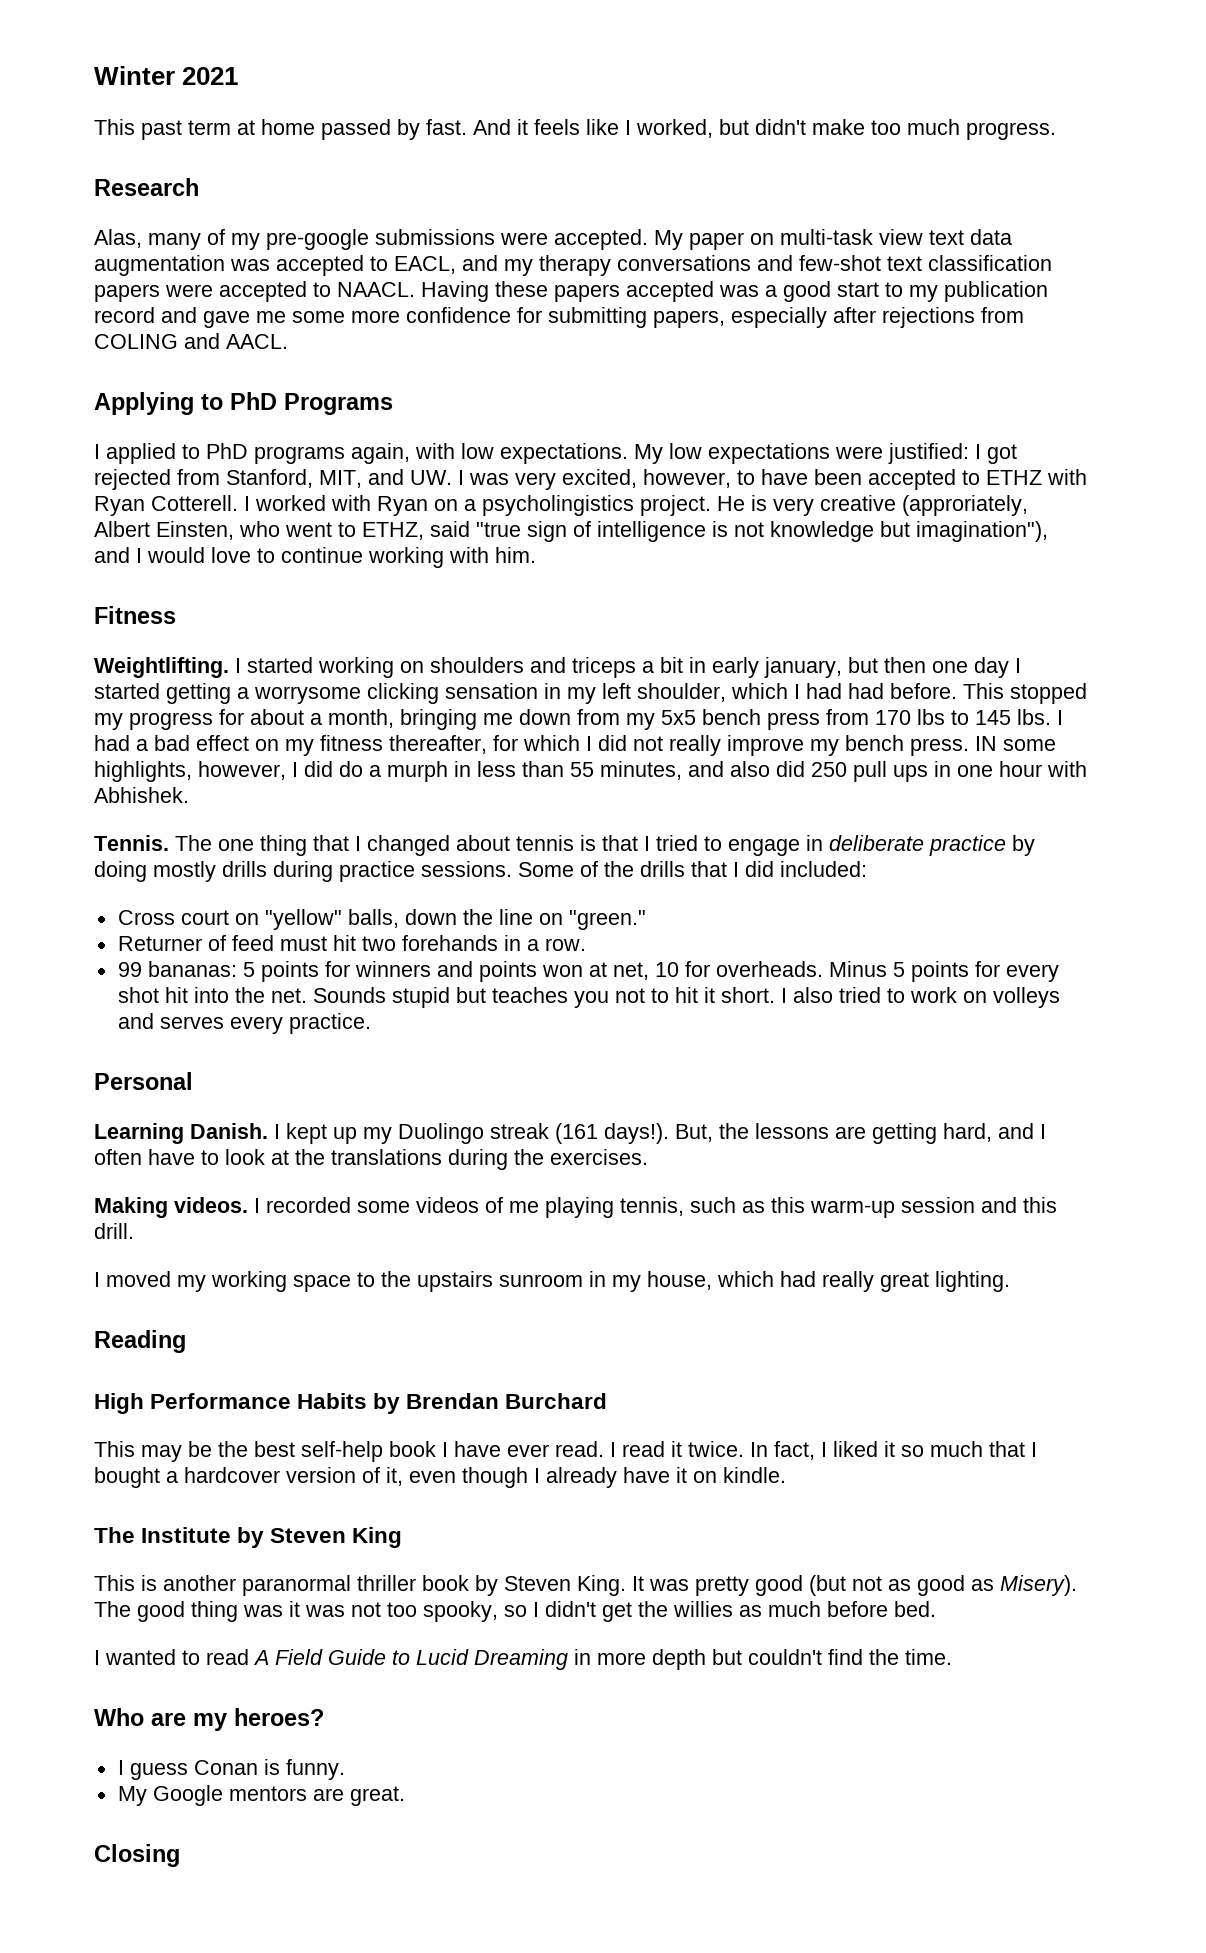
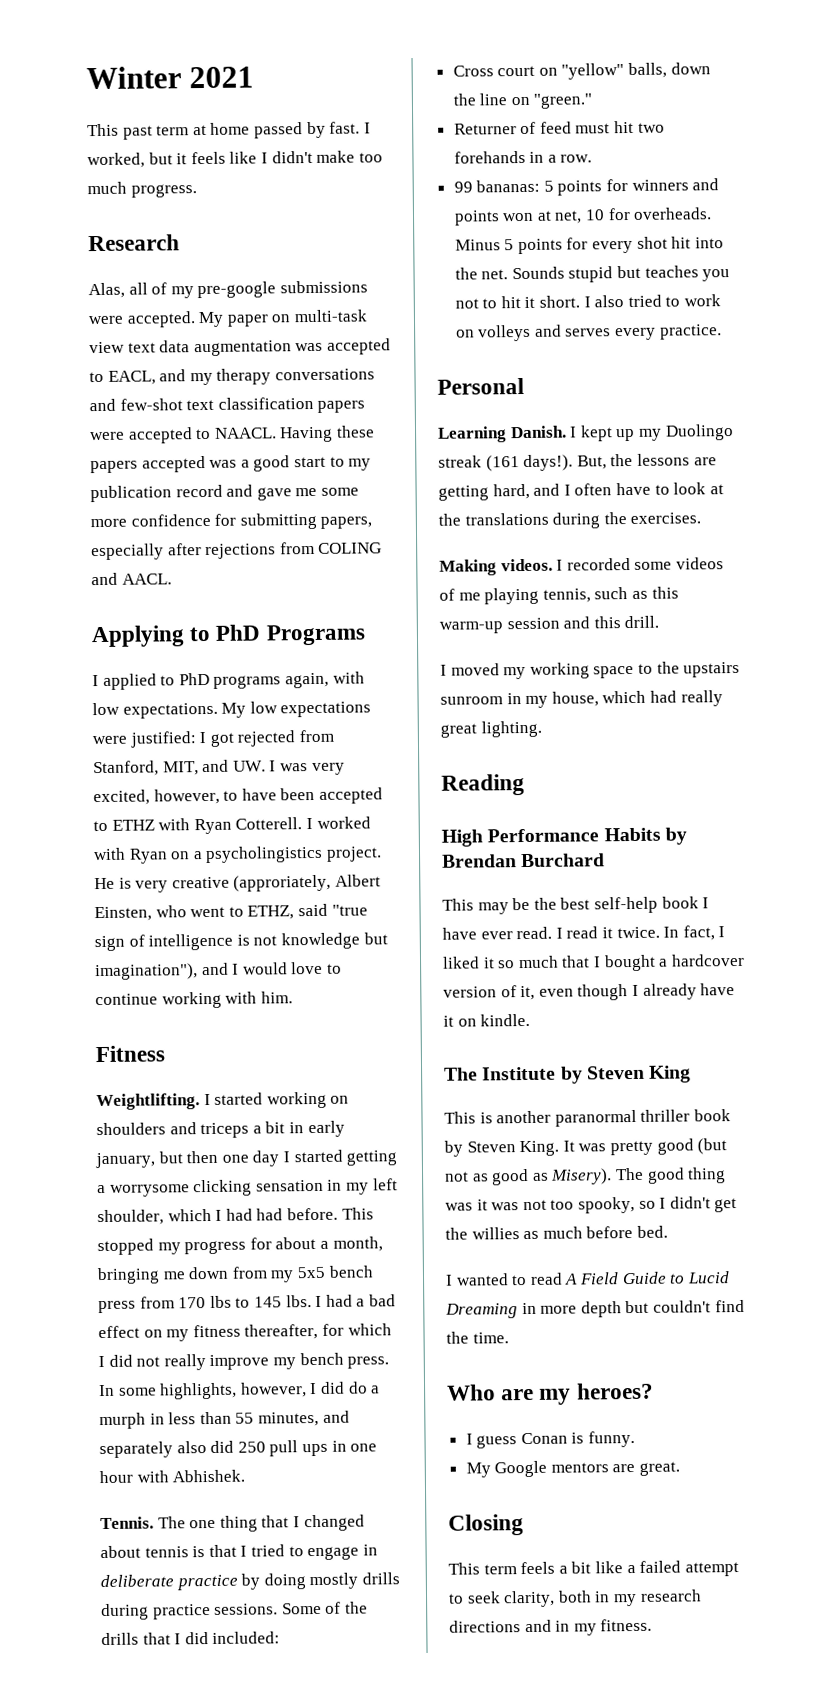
[473,119,511,135] And -> [363,122,371,134] [87,152,173,169] I worked, but
[636,119,749,138] worked, but -> (268, 158) none
[148,233,201,250] many -> [128,282,148,295] all
[975,736,997,751] IN -> [99,1384,115,1397] In
(724, 769) none -> [99,1441,173,1459] separately
(180, 1855) none -> [448,1560,739,1577] [448,1589,702,1608] [449,1618,653,1636] // This term feels a bit like a failed attempt to seek clarity, both in my research directions and in my fitness.

